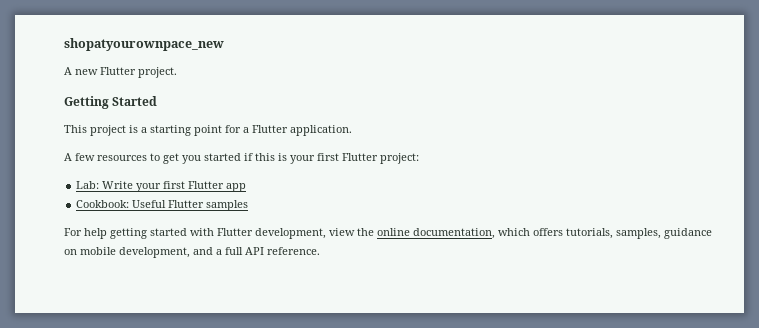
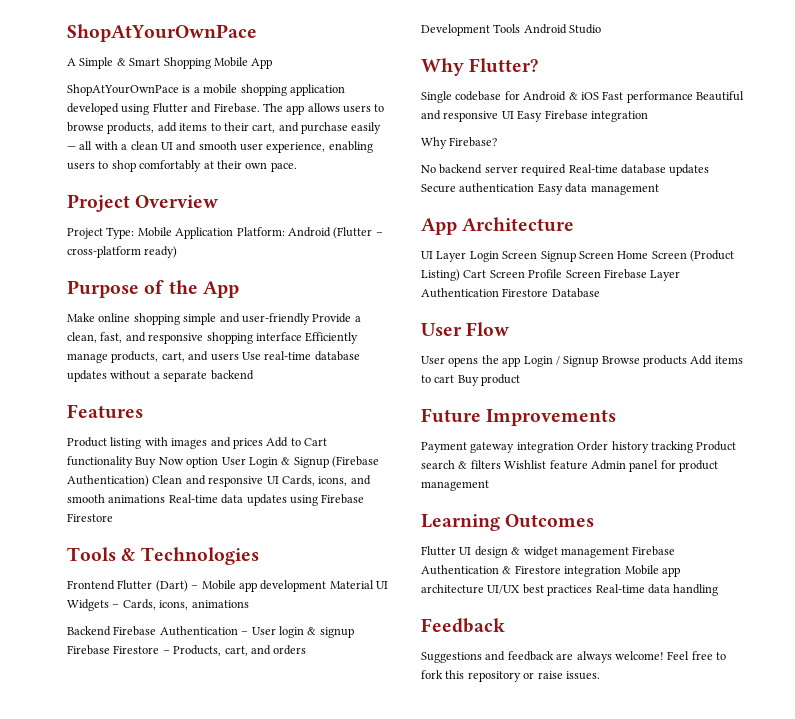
[64,38,224,51] [64,67,177,78] [64,96,158,109] [64,125,352,136] [64,153,419,164] [76,181,247,192] [76,200,249,211] [64,228,712,239] [64,247,320,258] shopatyourownpace_new // A new Flutter project. // Getting Started // This project is a starting point for a Flutter application. // A few resources to get you started if this is your first Flutter project: // Lab: Write your first Flutter app // Cookbook: Useful Flutter samples // For help getting started with Flutter development, view the online documentation, which offers tutorials, samples, guidance on mobile development, and a full API reference. -> [67,24,257,42] [67,57,273,69] [67,84,345,96] [67,103,385,115] [67,122,382,134] [67,141,373,153] [67,160,297,172] [67,194,219,212] [67,227,383,239] [67,246,178,258] [67,280,239,298] [67,313,361,325] [67,332,359,344] [67,351,360,363] [67,370,254,382] [67,404,143,419] [67,437,327,449] [67,456,379,468] [67,475,371,487] [67,494,365,506] [67,513,113,522] [67,547,259,565] [67,580,388,592] [67,599,249,611] [67,626,354,638] [67,645,307,656] [421,24,602,36] [421,58,539,76] [421,91,744,103] [421,110,648,122] [421,137,498,149] [421,164,710,176] [421,183,659,195] [421,217,575,235] [421,250,734,262] [421,269,681,281] [421,288,600,298] [421,322,510,336] [421,355,743,367] [421,374,521,386] [421,408,617,426] [421,441,737,453] [421,460,718,472] [421,480,489,491] [421,514,595,531] [421,546,676,558] [421,565,680,577] [421,584,719,596] [421,618,505,633] [421,651,726,663] [421,670,600,682] ShopAtYourOwnPace // A Simple & Smart Shopping Mobile App // ShopAtYourOwnPace is a mobile shopping application developed using Flutter and Firebase. The app allows users to browse products, add items to their cart, and purchase easily — all with a clean UI and smooth user experience, enabling users to shop comfortably at their own pace. // Project Overview // Project Type: Mobile Application Platform: Android (Flutter – cross-platform ready) // Purpose of the App // Make online shopping simple and user-friendly Provide a clean, fast, and responsive shopping interface Efficiently manage products, cart, and users Use real-time database updates without a separate backend // Features // Product listing with images and prices Add to Cart functionality Buy Now option User Login & Signup (Firebase Authentication) Clean and responsive UI Cards, icons, and smooth animations Real-time data updates using Firebase Firestore // Tools & Technologies // Frontend Flutter (Dart) – Mobile app development Material UI Widgets – Cards, icons, animations // Backend Firebase Authentication – User login & signup Firebase Firestore – Products, cart, and orders // Development Tools Android Studio // Why Flutter? // Single codebase for Android & iOS Fast performance Beautiful and responsive UI Easy Firebase integration // Why Firebase? // No backend server required Real-time database updates Secure authentication Easy data management // App Architecture // UI Layer Login Screen Signup Screen Home Screen (Product Listing) Cart Screen Profile Screen Firebase Layer Authentication Firestore Database // User Flow // User opens the app Login / Signup Browse products Add items to cart Buy product // Future Improvements // Payment gateway integration Order history tracking Product search & filters Wishlist feature Admin panel for product management // Learning Outcomes // Flutter UI design & widget management Firebase Authentication & Firestore integration Mobile app architecture UI/UX best practices Real-time data handling // Feedback // Suggestions and feedback are always welcome! Feel free to fork this repository or raise issues.

